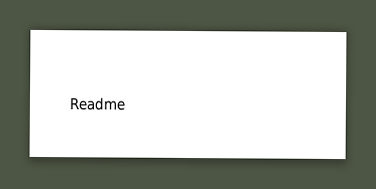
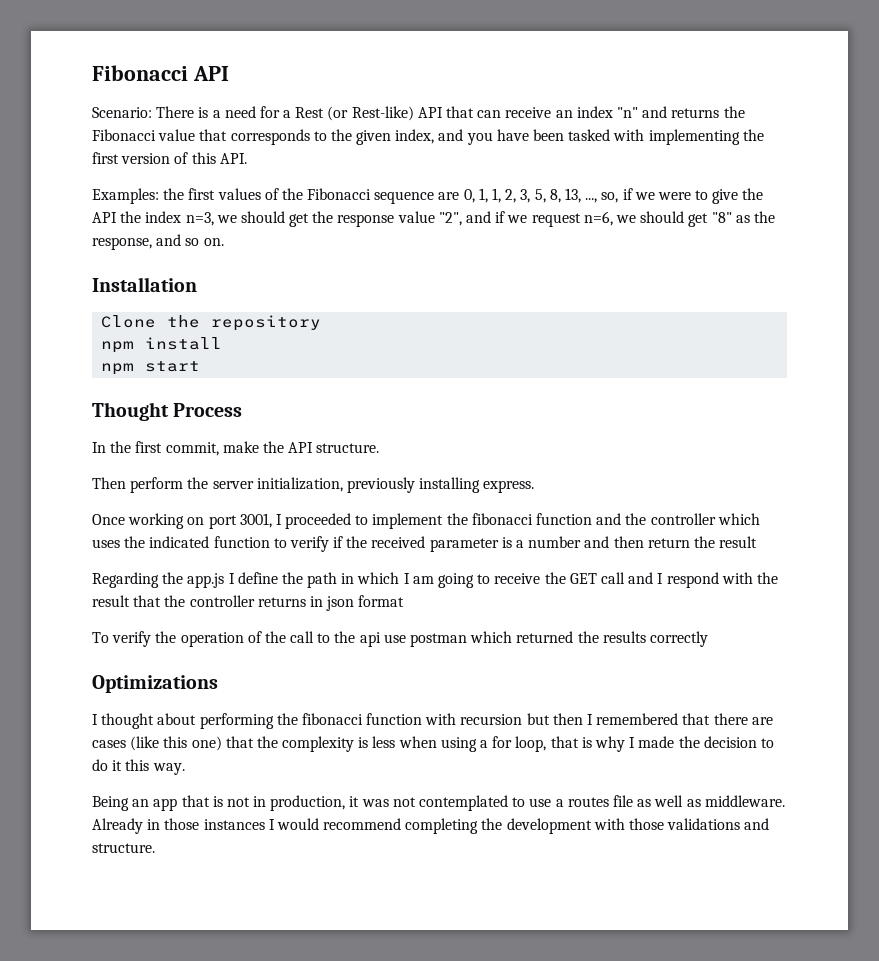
[69,97,125,111] Readme -> [92,65,229,81] [92,106,745,121] [92,129,764,145] [92,152,247,164] [92,188,764,204] [92,211,775,227] [92,234,224,250] [92,277,197,292] [101,315,322,331] [101,337,223,353] [101,361,201,375] [92,402,243,421] [92,441,380,456] [92,477,535,493] [92,513,760,529] [92,536,758,552] [92,572,778,588] [92,595,405,611] [92,631,708,647] [92,675,218,693] [92,713,773,729] [92,736,774,752] [92,759,185,775] [92,795,785,811] [92,818,770,834] [92,843,155,853] Fibonacci API // Scenario: There is a need for a Rest (or Rest-like) API that can receive an index "n" and returns the Fibonacci value that corresponds to the given index, and you have been tasked with implementing the first version of this API. // Examples: the first values of the Fibonacci sequence are 0, 1, 1, 2, 3, 5, 8, 13, ..., so, if we were to give the API the index n=3, we should get the response value "2", and if we request n=6, we should get "8" as the response, and so on. // Installation // Clone the repository // npm install // npm start // Thought Process // In the first commit, make the API structure. // Then perform the server initialization, previously installing express. // Once working on port 3001, I proceeded to implement the fibonacci function and the controller which uses the indicated function to verify if the received parameter is a number and then return the result // Regarding the app.js I define the path in which I am going to receive the GET call and I respond with the result that the controller returns in json format // To verify the operation of the call to the api use postman which returned the results correctly // Optimizations // I thought about performing the fibonacci function with recursion but then I remembered that there are cases (like this one) that the complexity is less when using a for loop, that is why I made the decision to do it this way. // Being an app that is not in production, it was not contemplated to use a routes file as well as middleware. Already in those instances I would recommend completing the development with those validations and structure.

